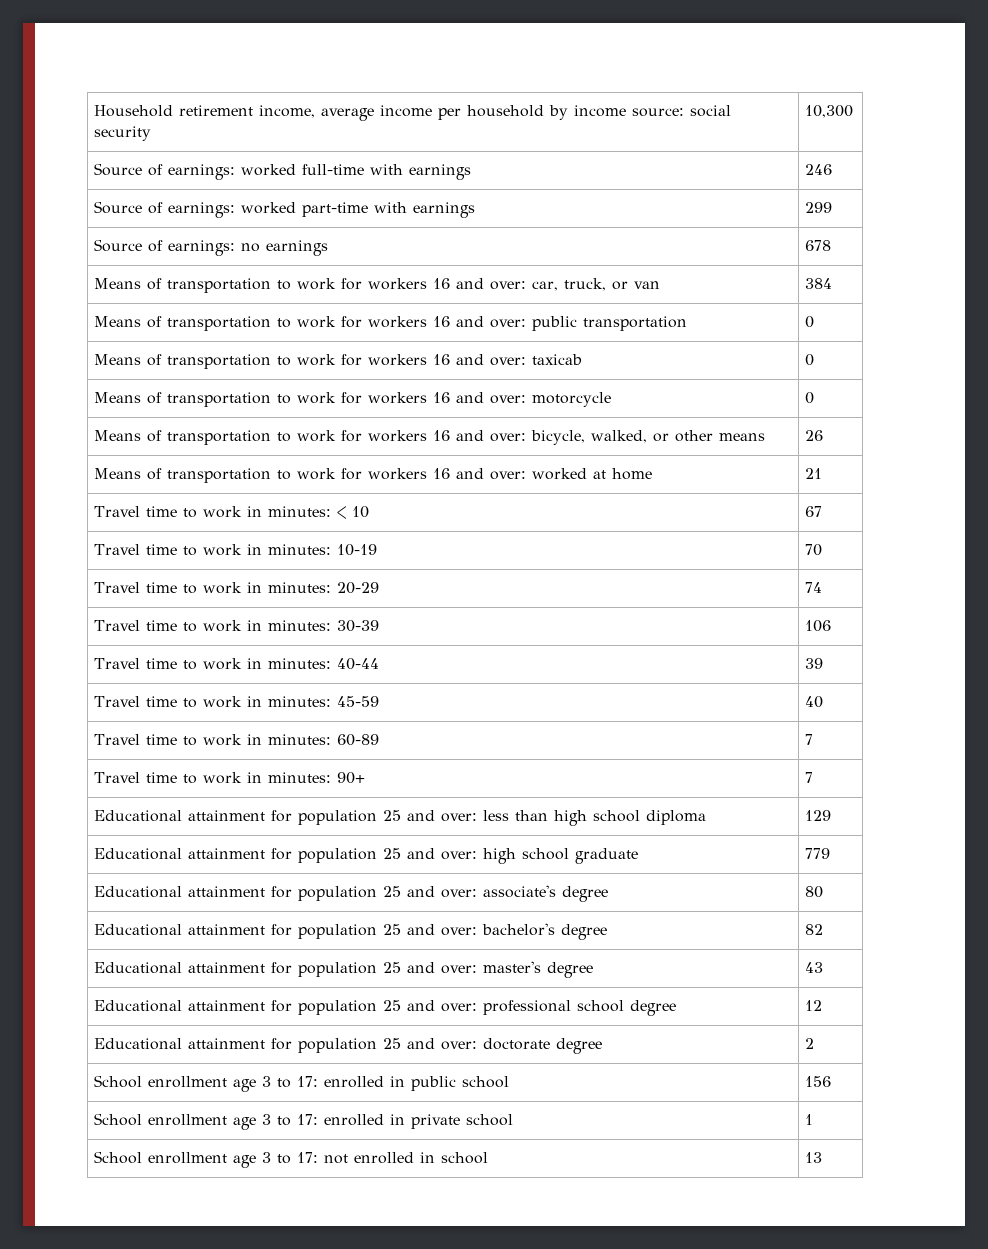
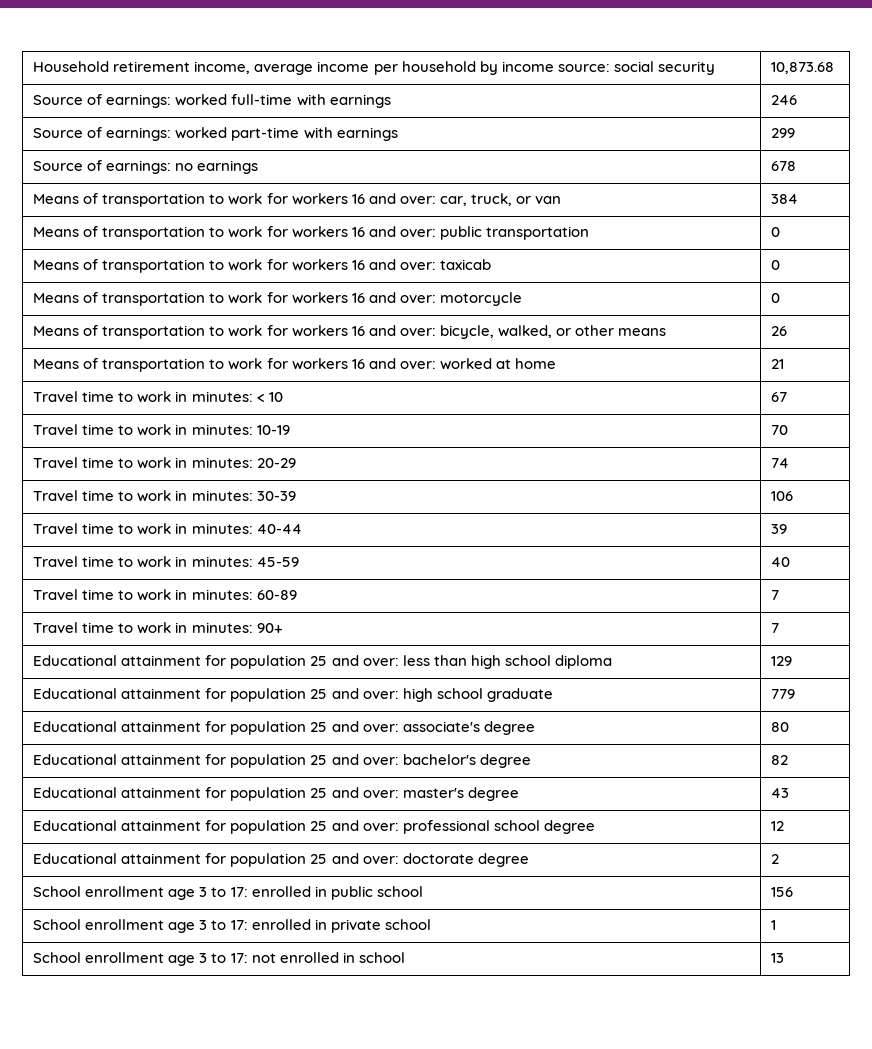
[805,105,854,118] 10,300 -> [771,62,835,74] 10,873.68

